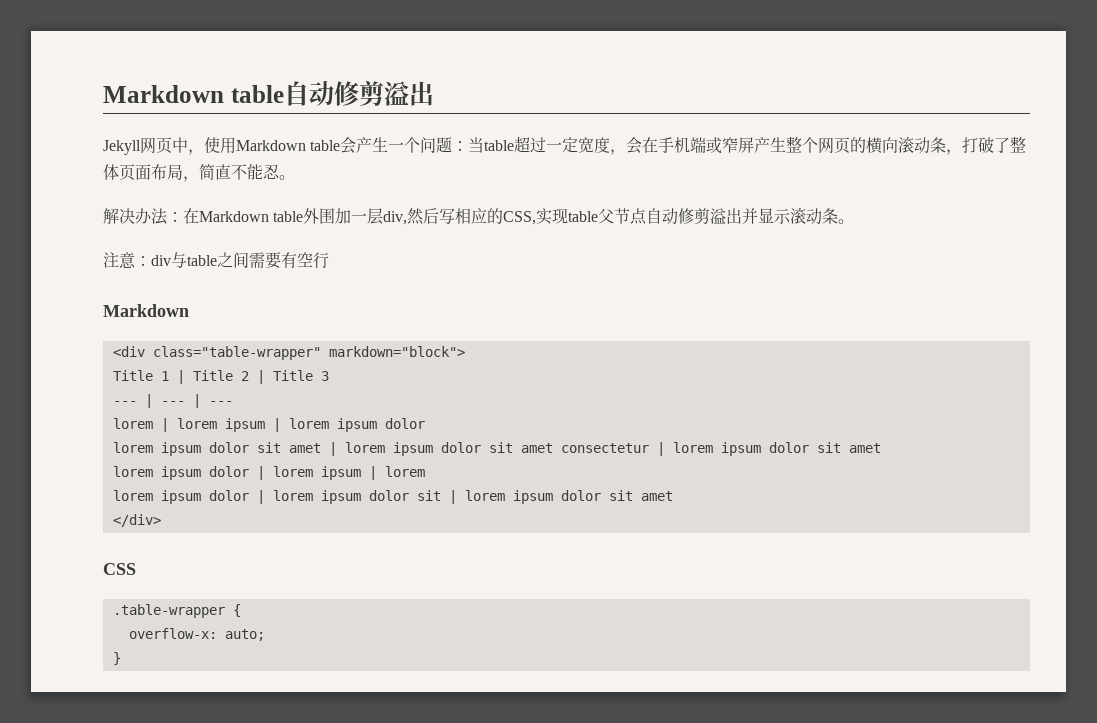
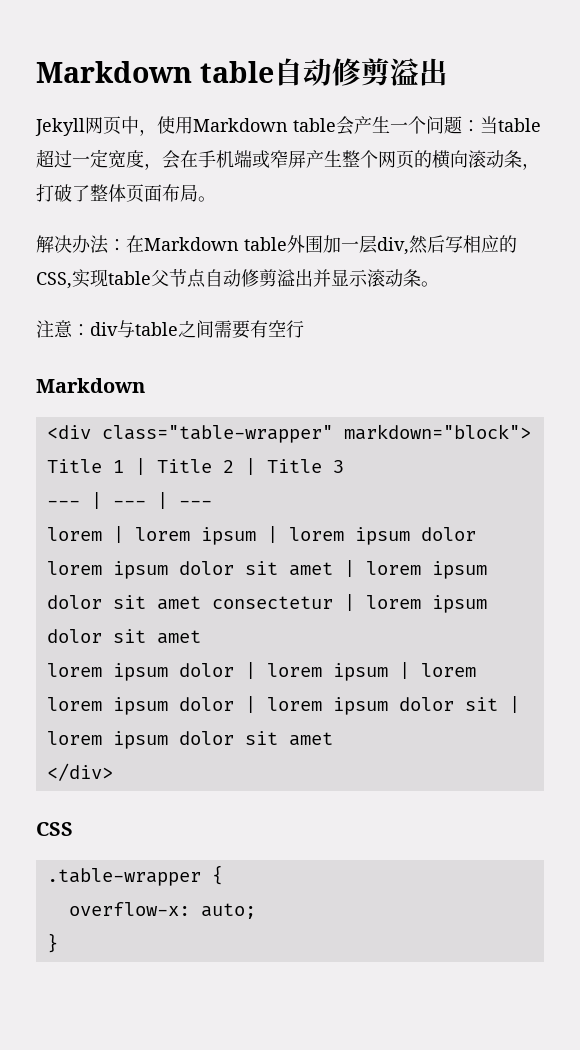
[183,164,280,182] ，简直不能忍 -> (198, 193) none

